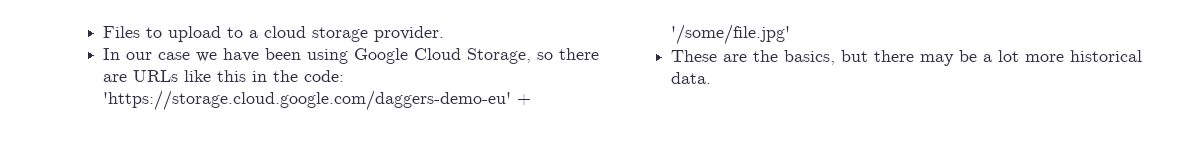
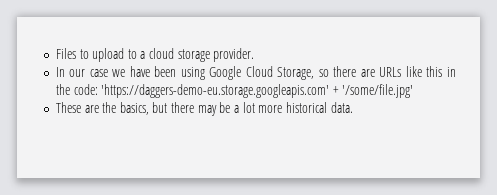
[103,90,512,111] 'https://storage.cloud.google.com/daggers-demo-eu' -> [101,84,330,98] 'https://daggers-demo-eu.storage.googleapis.com'

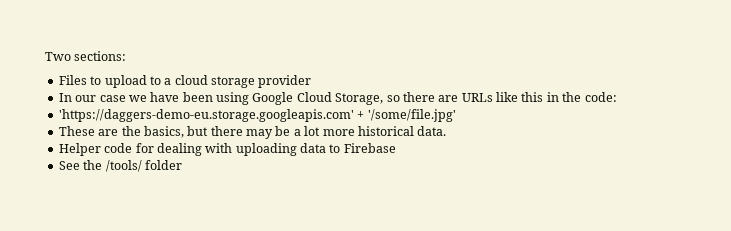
(55, 53) none -> [45,51,127,61] Two sections: //
[213,48,255,62] provider. -> [258,75,312,88] provider
(98, 89) none -> (617, 97) //
(353, 107) none -> [58,143,396,156] [58,160,182,172] // Helper code for dealing with uploading data to Firebase // See the /tools/ folder

